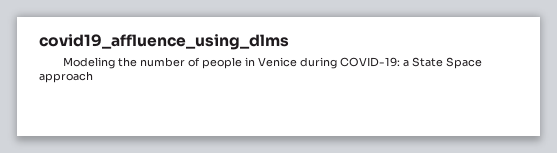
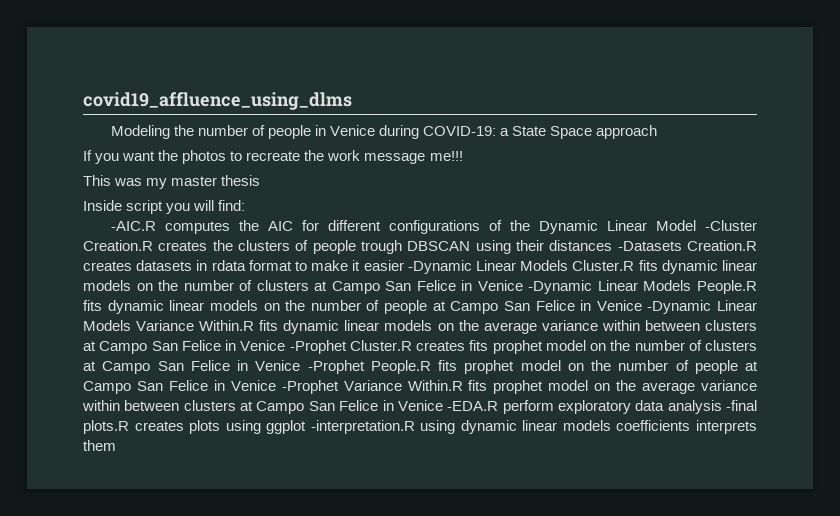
(93, 77) none -> [83,150,463,164] [83,175,261,189] [83,200,246,214] [110,220,758,234] [83,240,757,254] [83,260,757,274] [83,280,758,294] [83,300,757,314] [83,320,758,334] [83,340,757,354] [83,360,758,374] [83,380,758,394] [82,400,758,414] [83,420,757,434] [83,440,116,451] // If you want the photos to recreate the work message me!!! // This was my master thesis // Inside script you will find: // -AIC.R computes the AIC for different configurations of the Dynamic Linear Model -Cluster Creation.R creates the clusters of people trough DBSCAN using their distances -Datasets Creation.R creates datasets in rdata format to make it easier -Dynamic Linear Models Cluster.R fits dynamic linear models on the number of clusters at Campo San Felice in Venice -Dynamic Linear Models People.R fits dynamic linear models on the number of people at Campo San Felice in Venice -Dynamic Linear Models Variance Within.R fits dynamic linear models on the average variance within between clusters at Campo San Felice in Venice -Prophet Cluster.R creates fits prophet model on the number of clusters at Campo San Felice in Venice -Prophet People.R fits prophet model on the number of people at Campo San Felice in Venice -Prophet Variance Within.R fits prophet model on the average variance within between clusters at Campo San Felice in Venice -EDA.R perform exploratory data analysis -final plots.R creates plots using ggplot -interpretation.R using dynamic linear models coefficients interprets them

